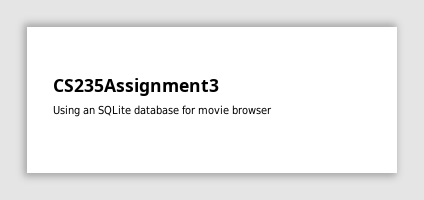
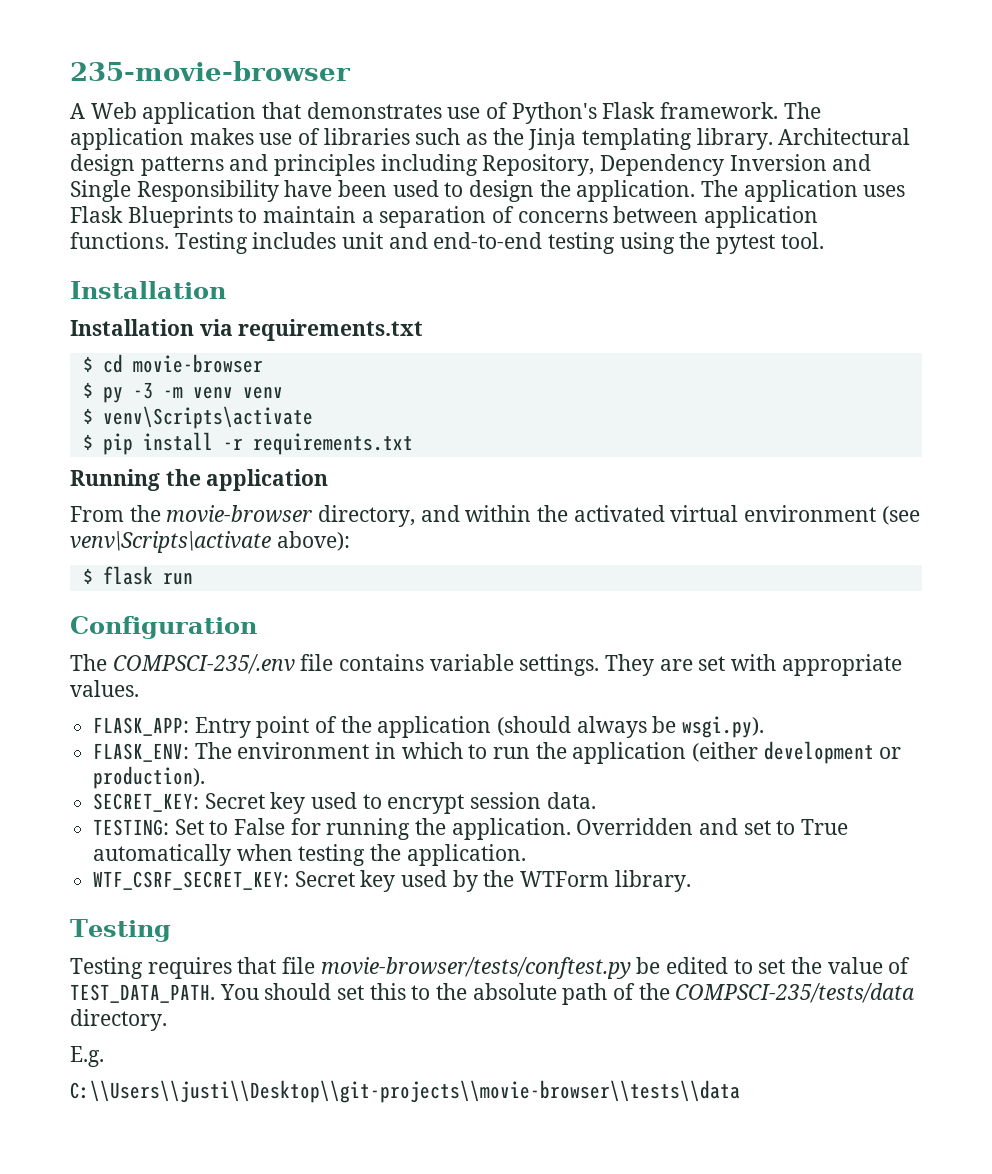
[53,78,219,96] [53,105,272,117] CS235Assignment3 // Using an SQLite database for movie browser -> [70,61,350,81] [70,102,821,124] [70,128,911,150] [70,154,872,176] [70,180,906,202] [70,206,819,228] [70,232,824,254] [70,281,226,299] [70,319,424,341] [82,354,263,373] [82,382,283,403] [82,406,313,429] [82,432,413,455] [70,469,329,491] [70,505,920,527] [70,531,350,553] [82,566,193,585] [70,616,257,639] [70,654,902,676] [70,680,139,697] [93,716,765,738] [93,741,902,764] [93,766,206,789] [93,792,596,814] [93,818,849,840] [93,844,526,866] [93,870,691,892] [70,919,171,942] [70,957,911,979] [70,983,916,1005] [70,1009,167,1031] [70,1046,104,1067] [70,1080,740,1103] 235-movie-browser // A Web application that demonstrates use of Python's Flask framework. The application makes use of libraries such as the Jinja templating library. Architectural design patterns and principles including Repository, Dependency Inversion and Single Responsibility have been used to design the application. The application uses Flask Blueprints to maintain a separation of concerns between application functions. Testing includes unit and end-to-end testing using the pytest tool. // Installation // Installation via requirements.txt // $ cd movie-browser // $ py -3 -m venv venv // $ venv\Scripts\activate // $ pip install -r requirements.txt // Running the application // From the movie-browser directory, and within the activated virtual environment (see venv\Scripts\activate above): // $ flask run // Configuration // The COMPSCI-235/.env file contains variable settings. They are set with appropriate values. // FLASK_APP: Entry point of the application (should always be wsgi.py). // FLASK_ENV: The environment in which to run the application (either development or production). // SECRET_KEY: Secret key used to encrypt session data. // TESTING: Set to False for running the application. Overridden and set to True automatically when testing the application. // WTF_CSRF_SECRET_KEY: Secret key used by the WTForm library. // Testing // Testing requires that file movie-browser/tests/conftest.py be edited to set the value of TEST_DATA_PATH. You should set this to the absolute path of the COMPSCI-235/tests/data directory. // E.g. // C:\\Users\\justi\\Desktop\\git-projects\\movie-browser\\tests\\data

